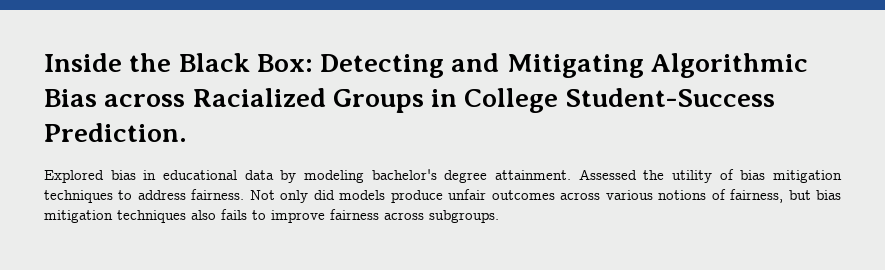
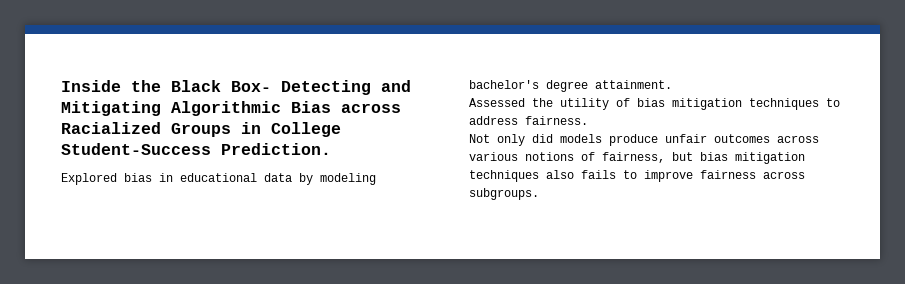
[256,54,313,72] Box: -> [231,81,271,92] Box-
(571, 175) none -> (672, 84) //
(245, 194) none -> (588, 120) //

